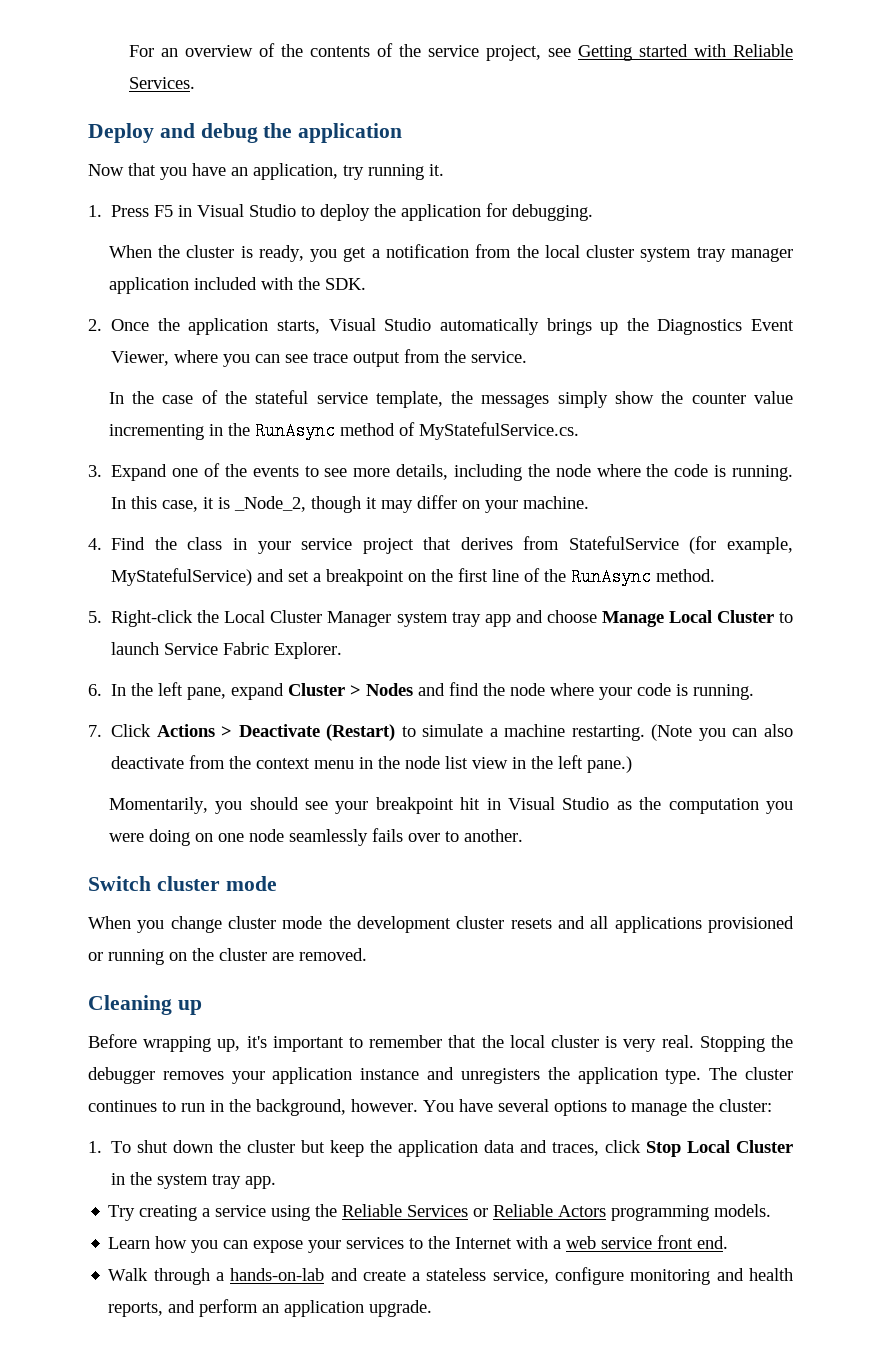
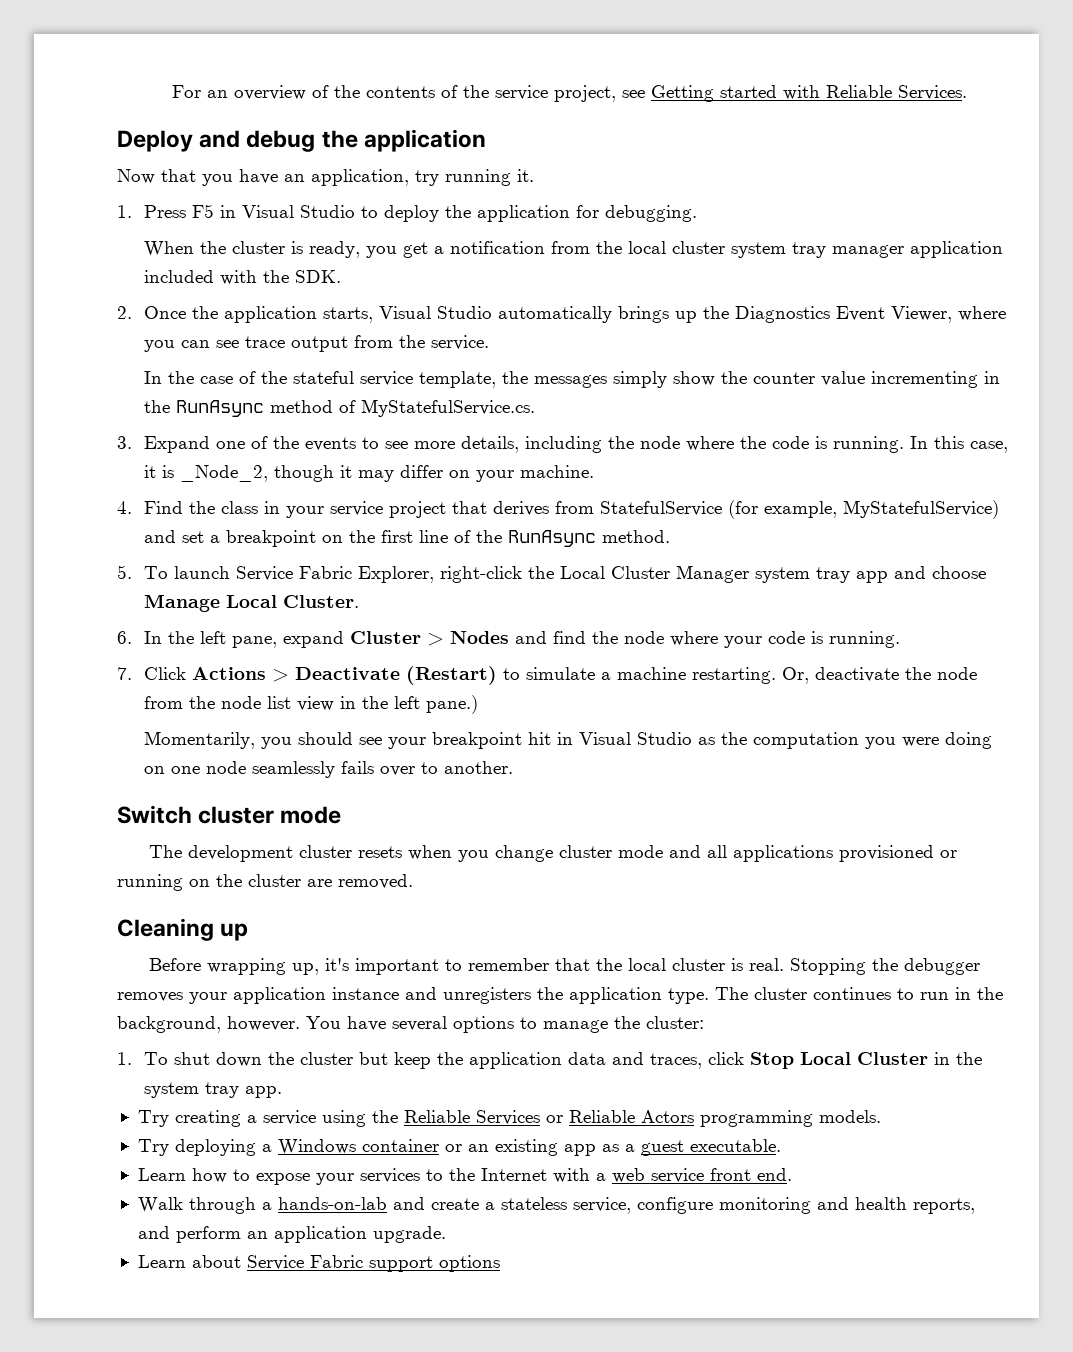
[111,610,194,627] Right-click -> [144,566,523,583] To launch Service Fabric Explorer, right-click
[716,610,793,623] [111,642,343,659] Cluster to launch Service Fabric Explorer. -> [283,595,360,608] Cluster.
[651,724,793,741] [111,755,374,769] (Note you can also deactivate from the context menu in -> [782,667,978,684] [144,696,184,709] Or, deactivate the node from
[88,916,552,933] When you change cluster mode the development cluster resets -> [149,845,664,862] The development cluster resets when you change cluster mode
[623,1039,657,1052] very -> (744, 964) none
(772, 1210) none -> [137,1139,781,1156] // Try deploying a Windows container or an existing app as a guest executable.
[191,1240,249,1253] you can -> [232,1169,250,1181] to
(433, 1308) none -> [137,1255,500,1272] // Learn about Service Fabric support options

